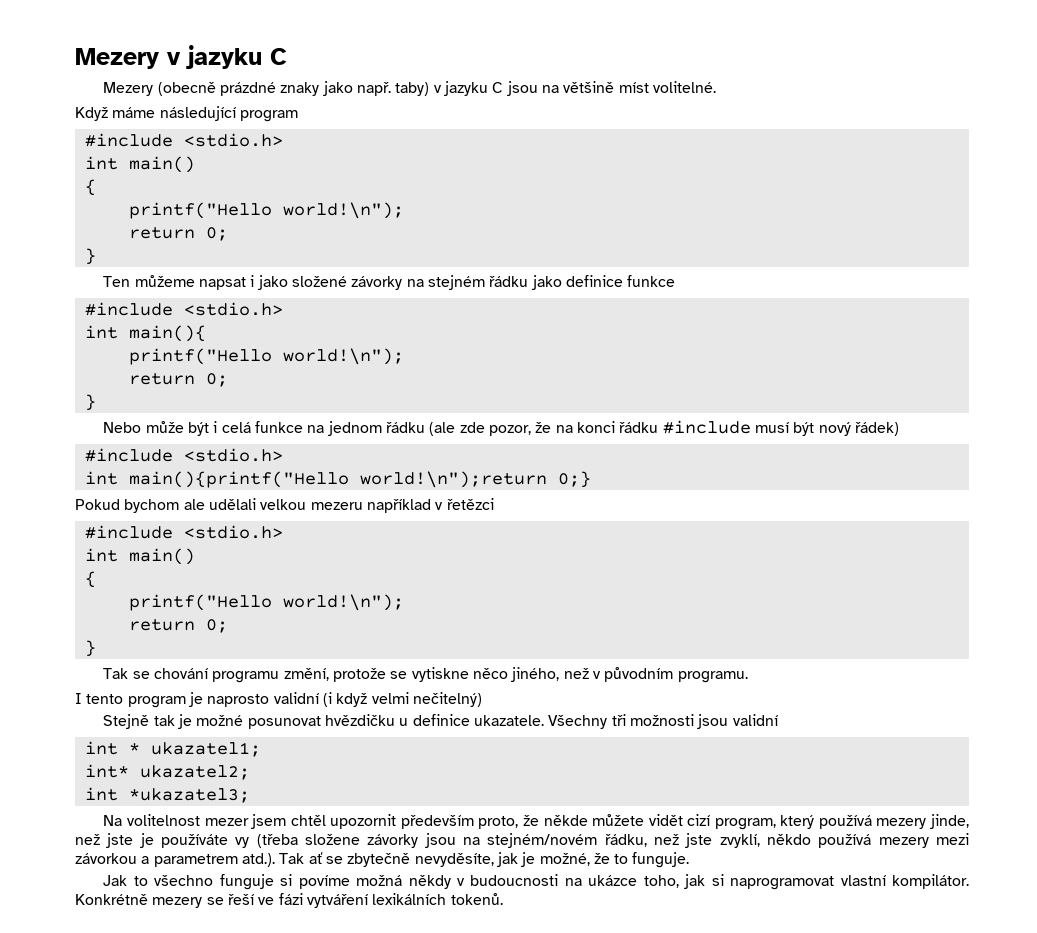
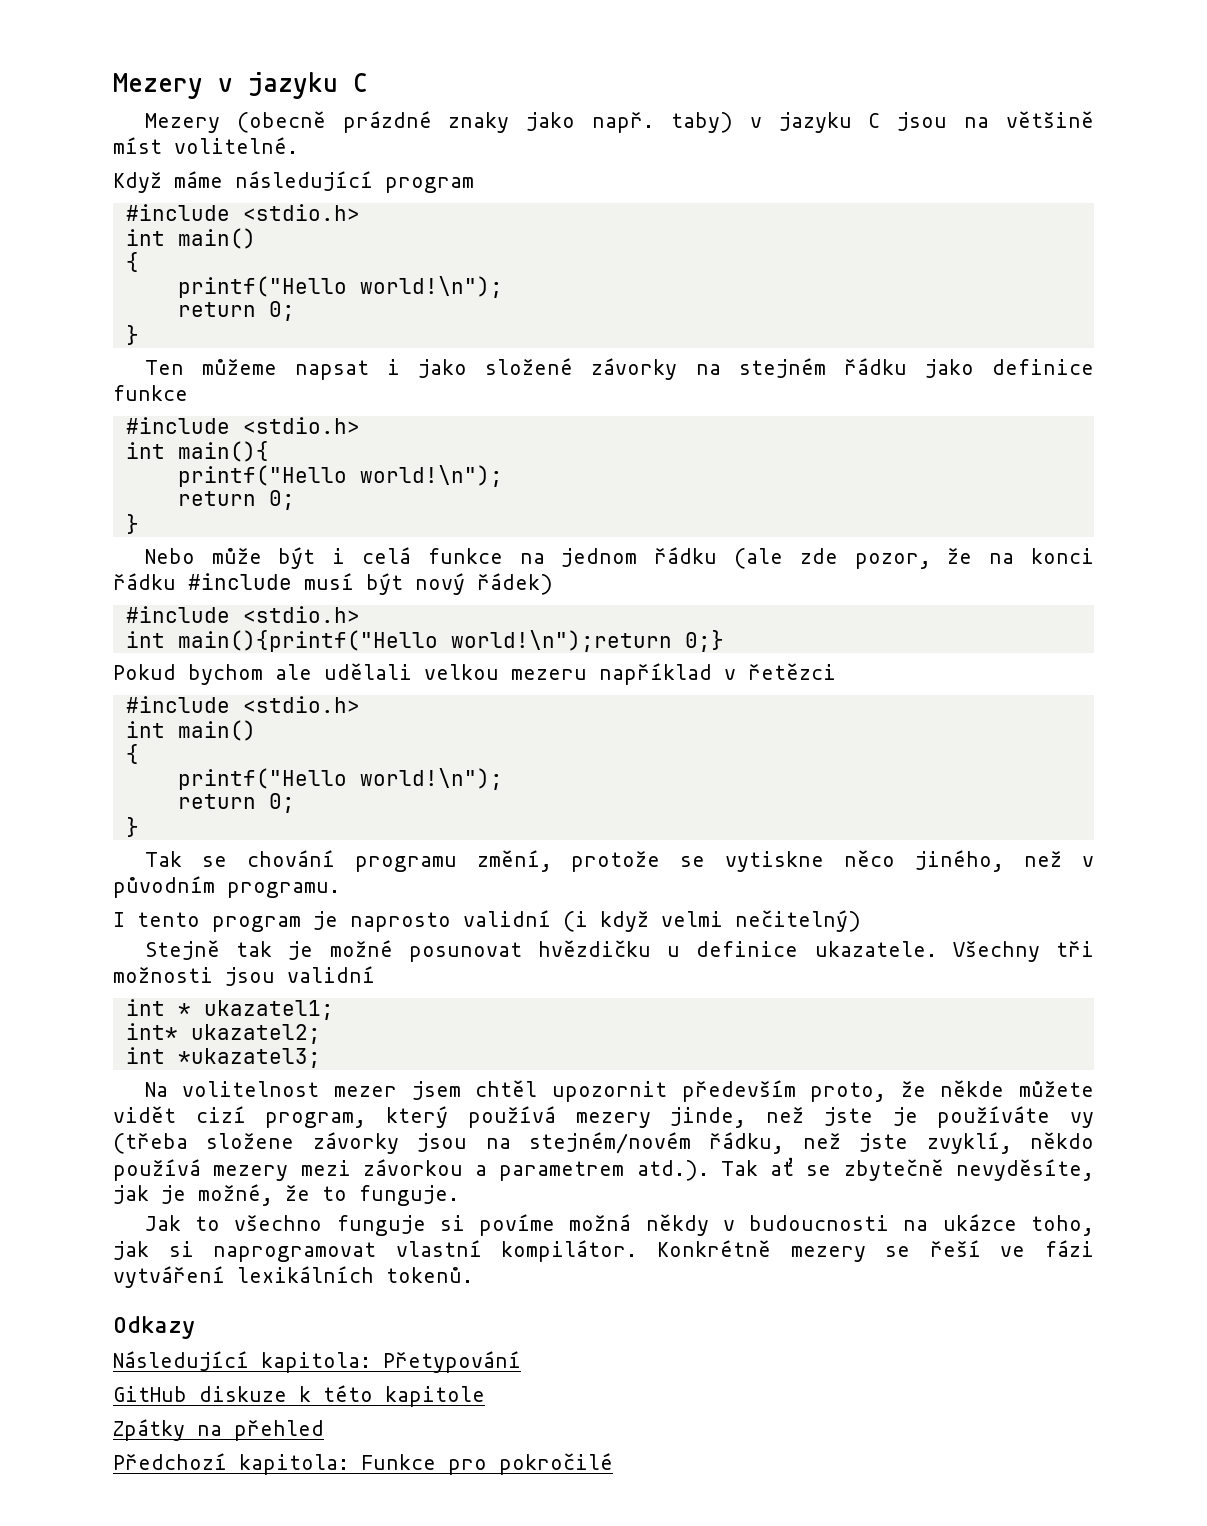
(503, 899) none -> [113,1316,195,1339] [113,1351,521,1373] [113,1385,485,1407] [113,1419,324,1441] [113,1453,613,1475] // Odkazy // Následující kapitola: Přetypování // GitHub diskuze k této kapitole // Zpátky na přehled // Předchozí kapitola: Funkce pro pokročilé

